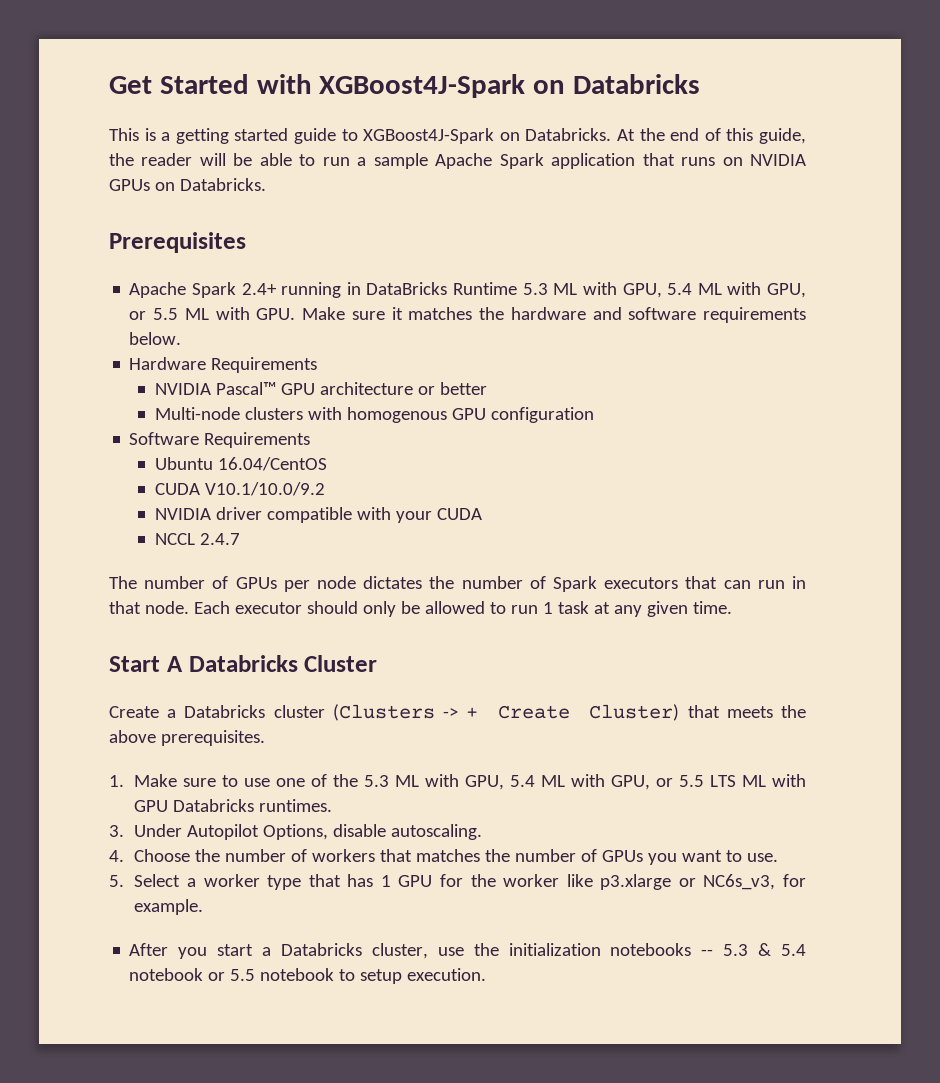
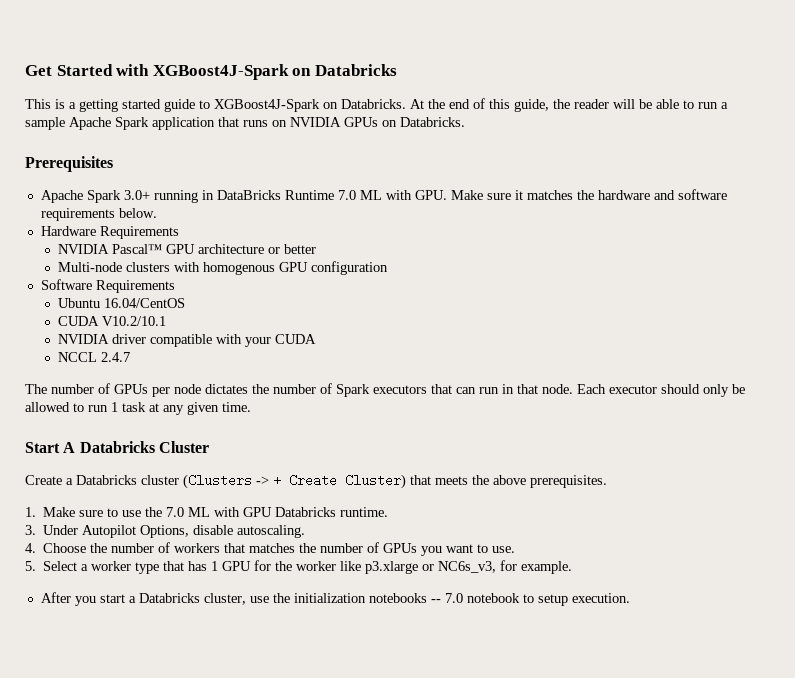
[241,283,277,295] 2.4+ -> [123,190,150,200] 3.0+
[522,282,806,298] [129,308,179,320] 5.3 ML with GPU, 5.4 ML with GPU, or 5.5 -> [337,190,356,200] 7.0
[204,482,325,496] V10.1/10.0/9.2 -> [102,316,167,326] V10.2/10.1
[276,774,737,790] one of the 5.3 ML with GPU, 5.4 ML with GPU, or 5.5 LTS -> [145,507,185,517] the 7.0
[259,799,333,812] runtimes. -> [340,507,389,517] runtime.
[723,943,806,956] [129,968,256,981] 5.3 & 5.4 notebook or 5.5 -> [444,593,463,603] 7.0

